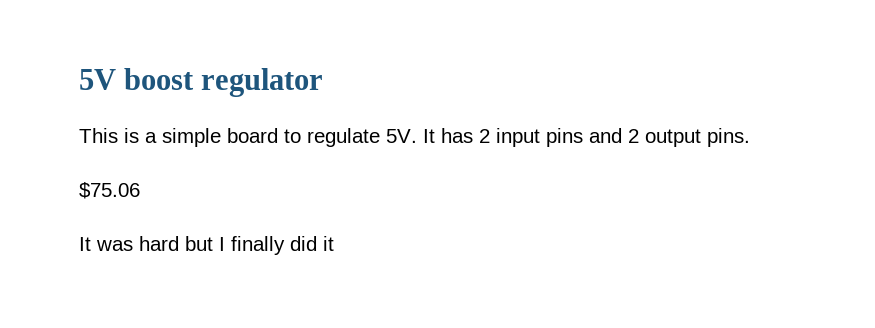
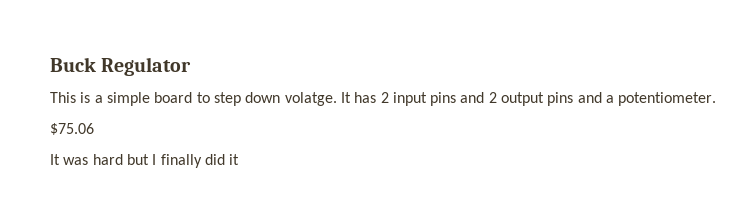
[79,68,324,97] 5V boost regulator -> [50,57,192,76] Buck Regulator
[307,128,417,147] regulate 5V. -> [213,92,337,106] step down volatge.
[707,128,750,147] pins. -> [547,92,717,106] pins and a potentiometer.

